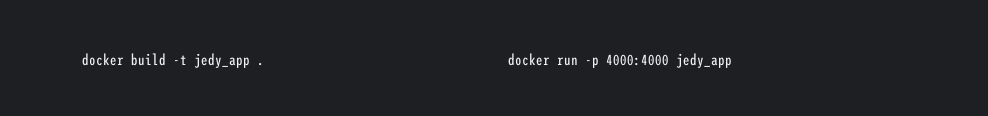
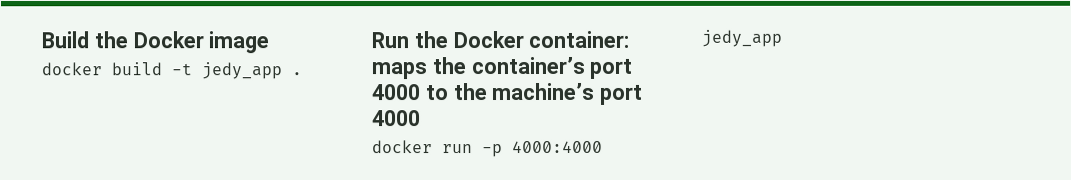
(82, 59) none -> [41,31,270,54] Build the Docker image //
(264, 64) none -> [371,30,630,49] [371,56,633,80] [371,82,644,105] [372,110,421,127] // Run the Docker container: maps the container’s port 4000 to the machine’s port 4000

